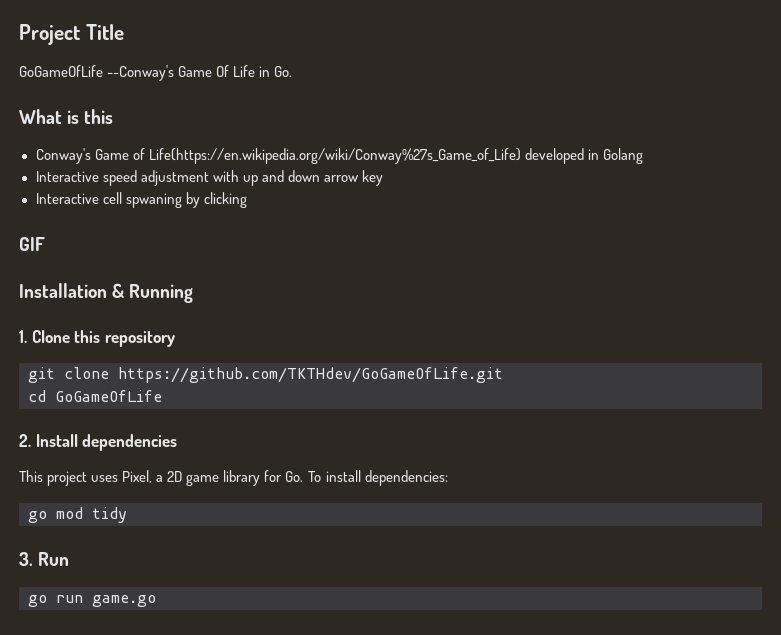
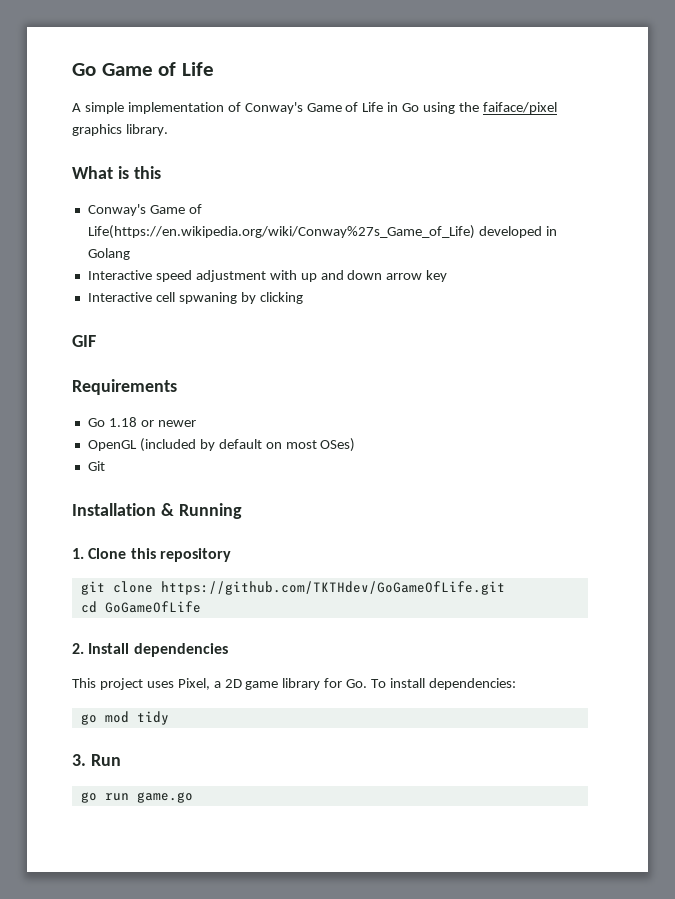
[19,24,124,45] [19,65,293,81] Project Title // GoGameOfLife --Conway's Game Of Life in Go. -> [72,62,214,76] [72,102,557,114] [72,124,168,136] Go Game of Life // A simple implementation of Conway's Game of Life in Go using the faiface/pixel graphics library.
(45, 244) none -> [72,379,177,395] [87,417,196,427] [87,438,356,452] [87,461,105,471] // Requirements // Go 1.18 or newer // OpenGL (included by default on most OSes) // Git

